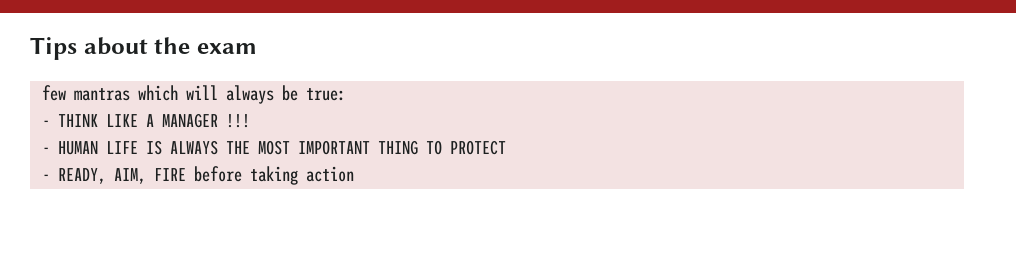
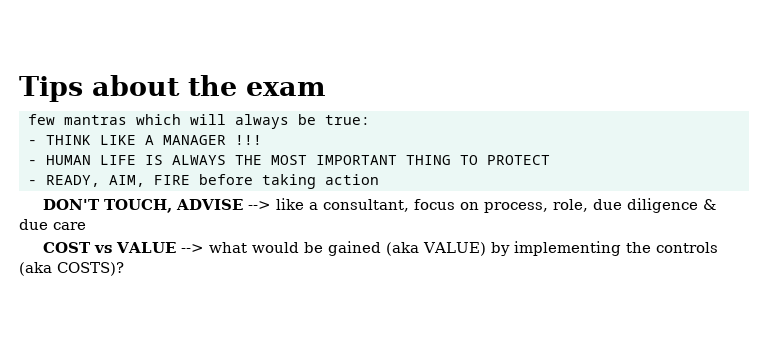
(354, 174) none -> [43,198,717,213] [19,219,86,230] [43,241,719,256] [19,262,124,276] // DON'T TOUCH, ADVISE --> like a consultant, focus on process, role, due diligence & due care // COST vs VALUE --> what would be gained (aka VALUE) by implementing the controls (aka COSTS)?

